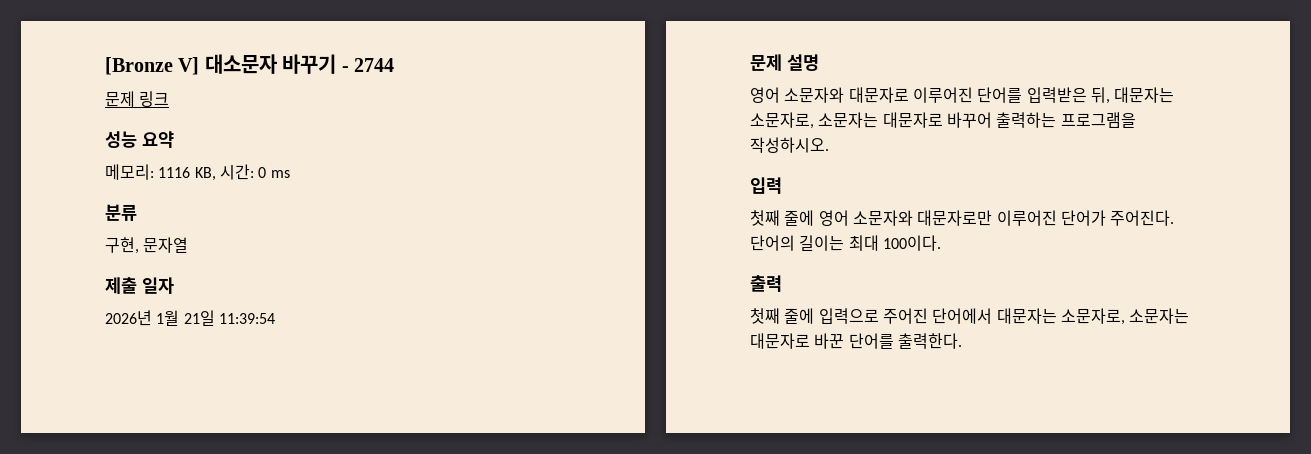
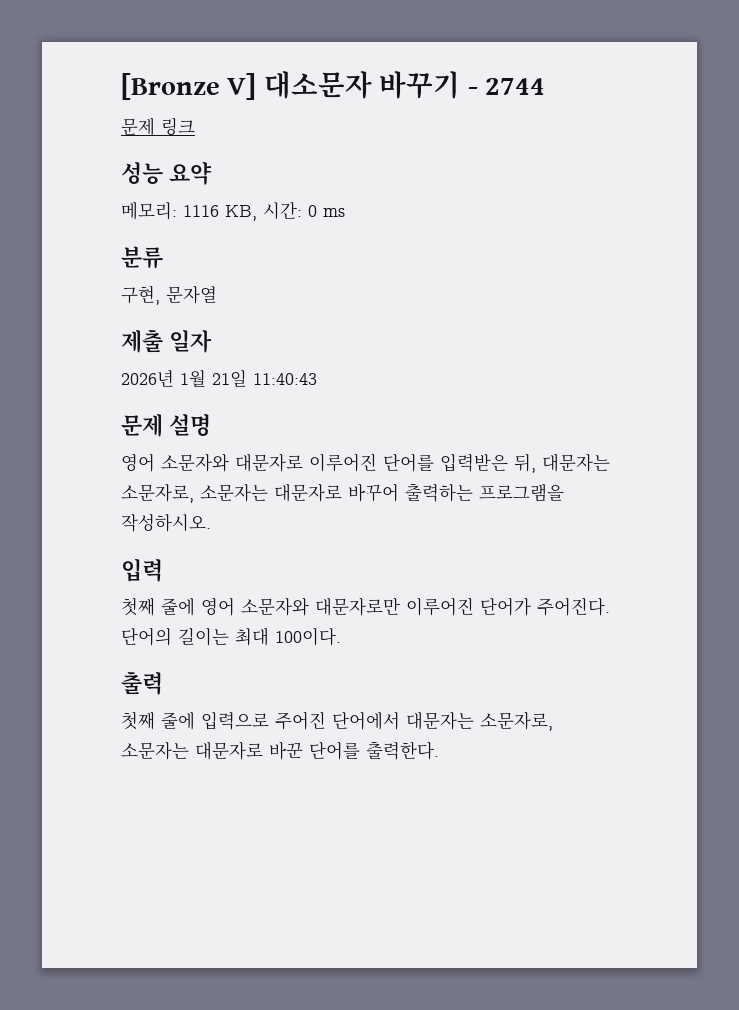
[218,313,275,324] 11:39:54 -> [253,373,317,385] 11:40:43

